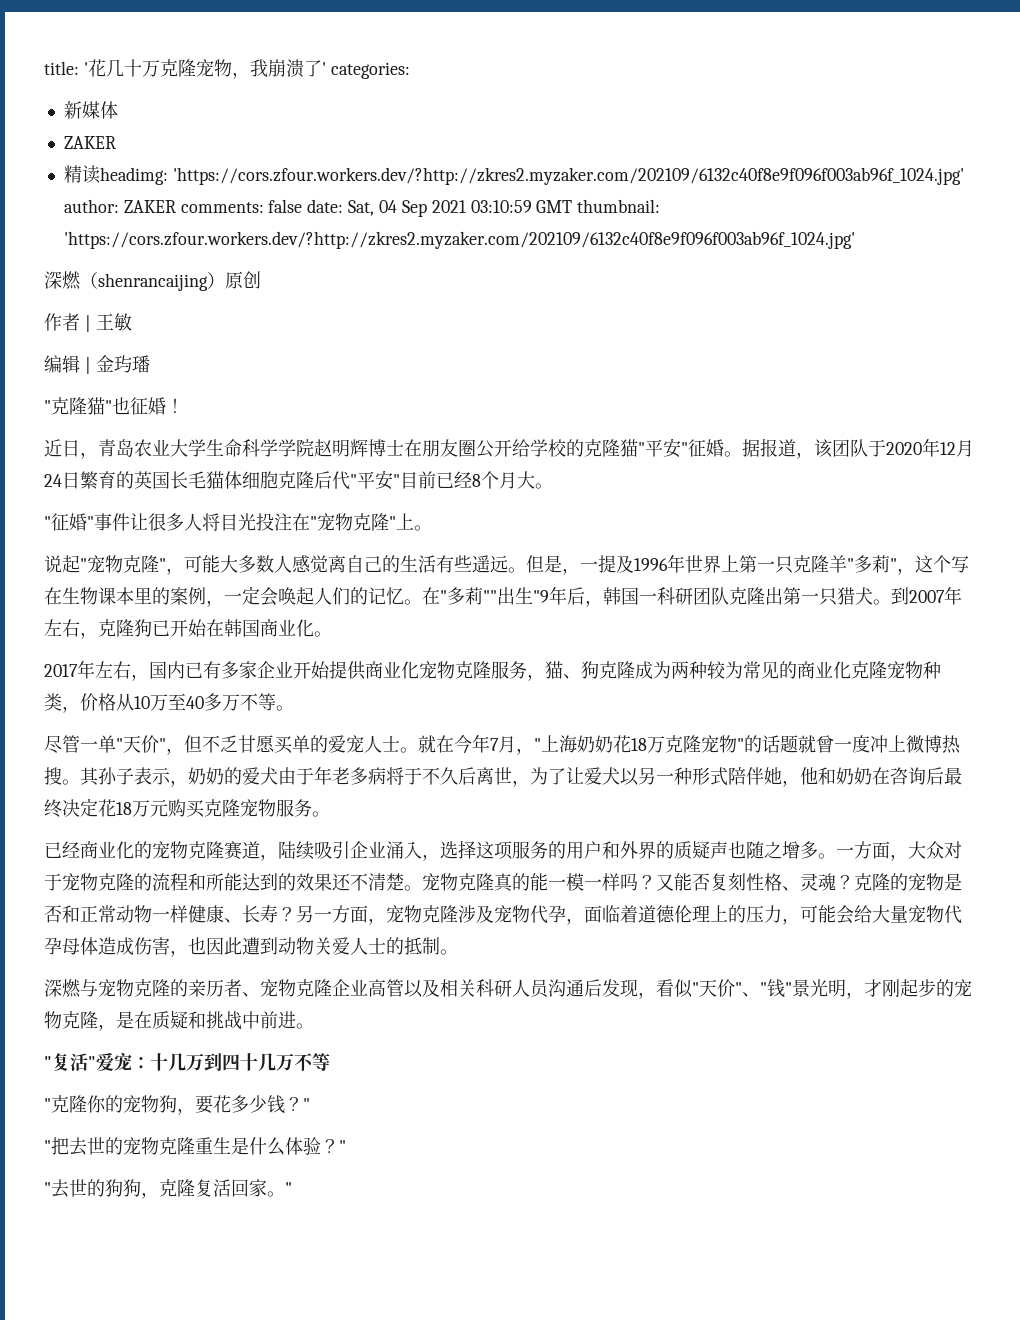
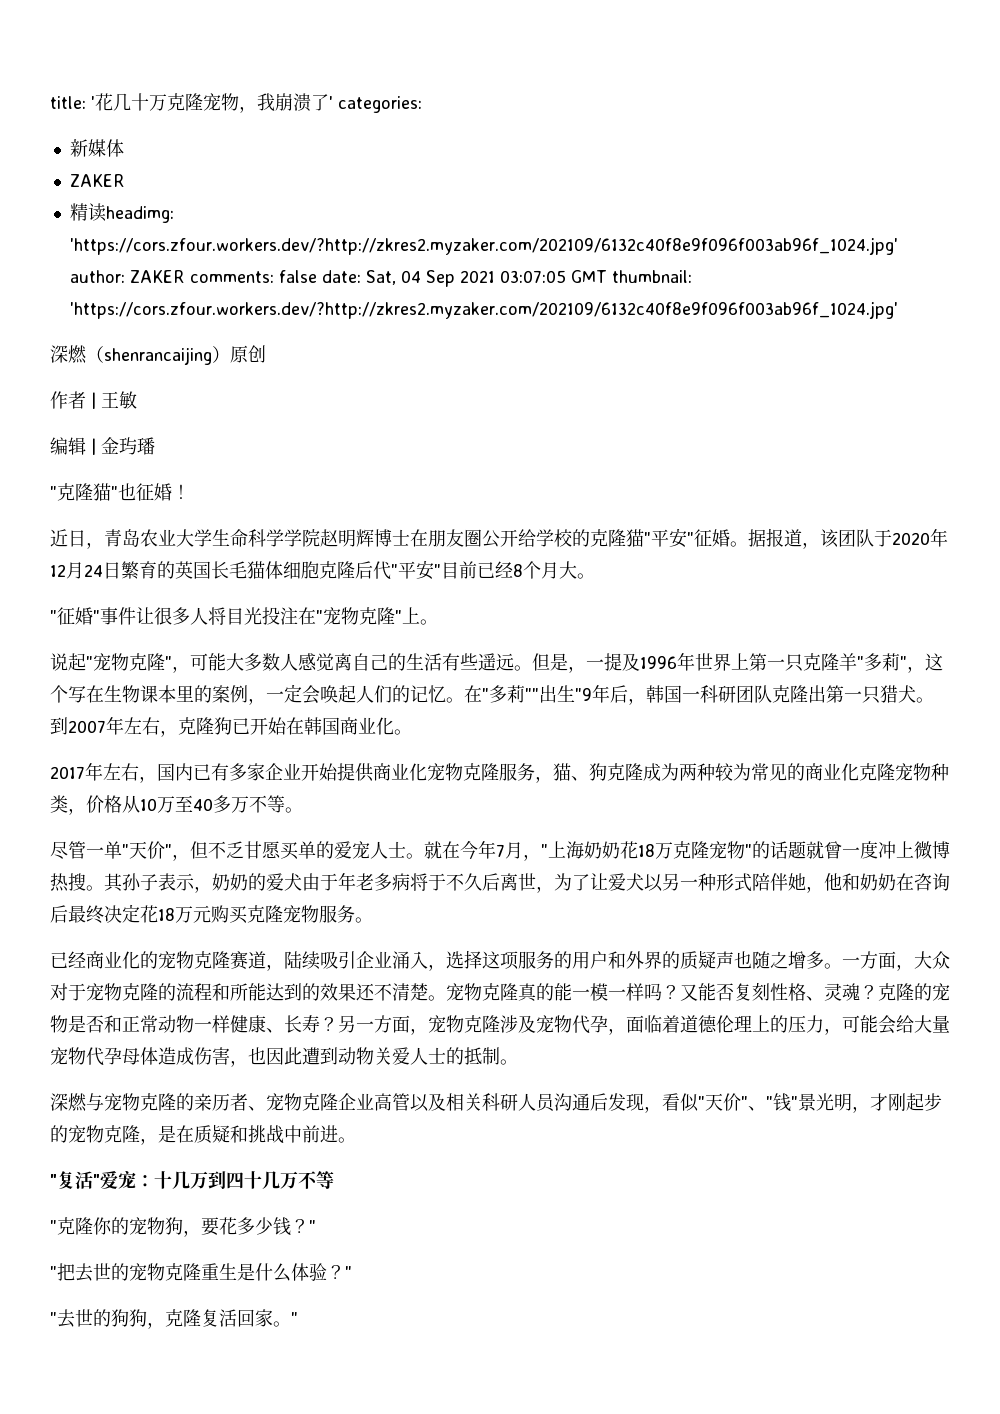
[470,200,532,213] 03:10:59 -> [499,270,566,283] 03:07:05

